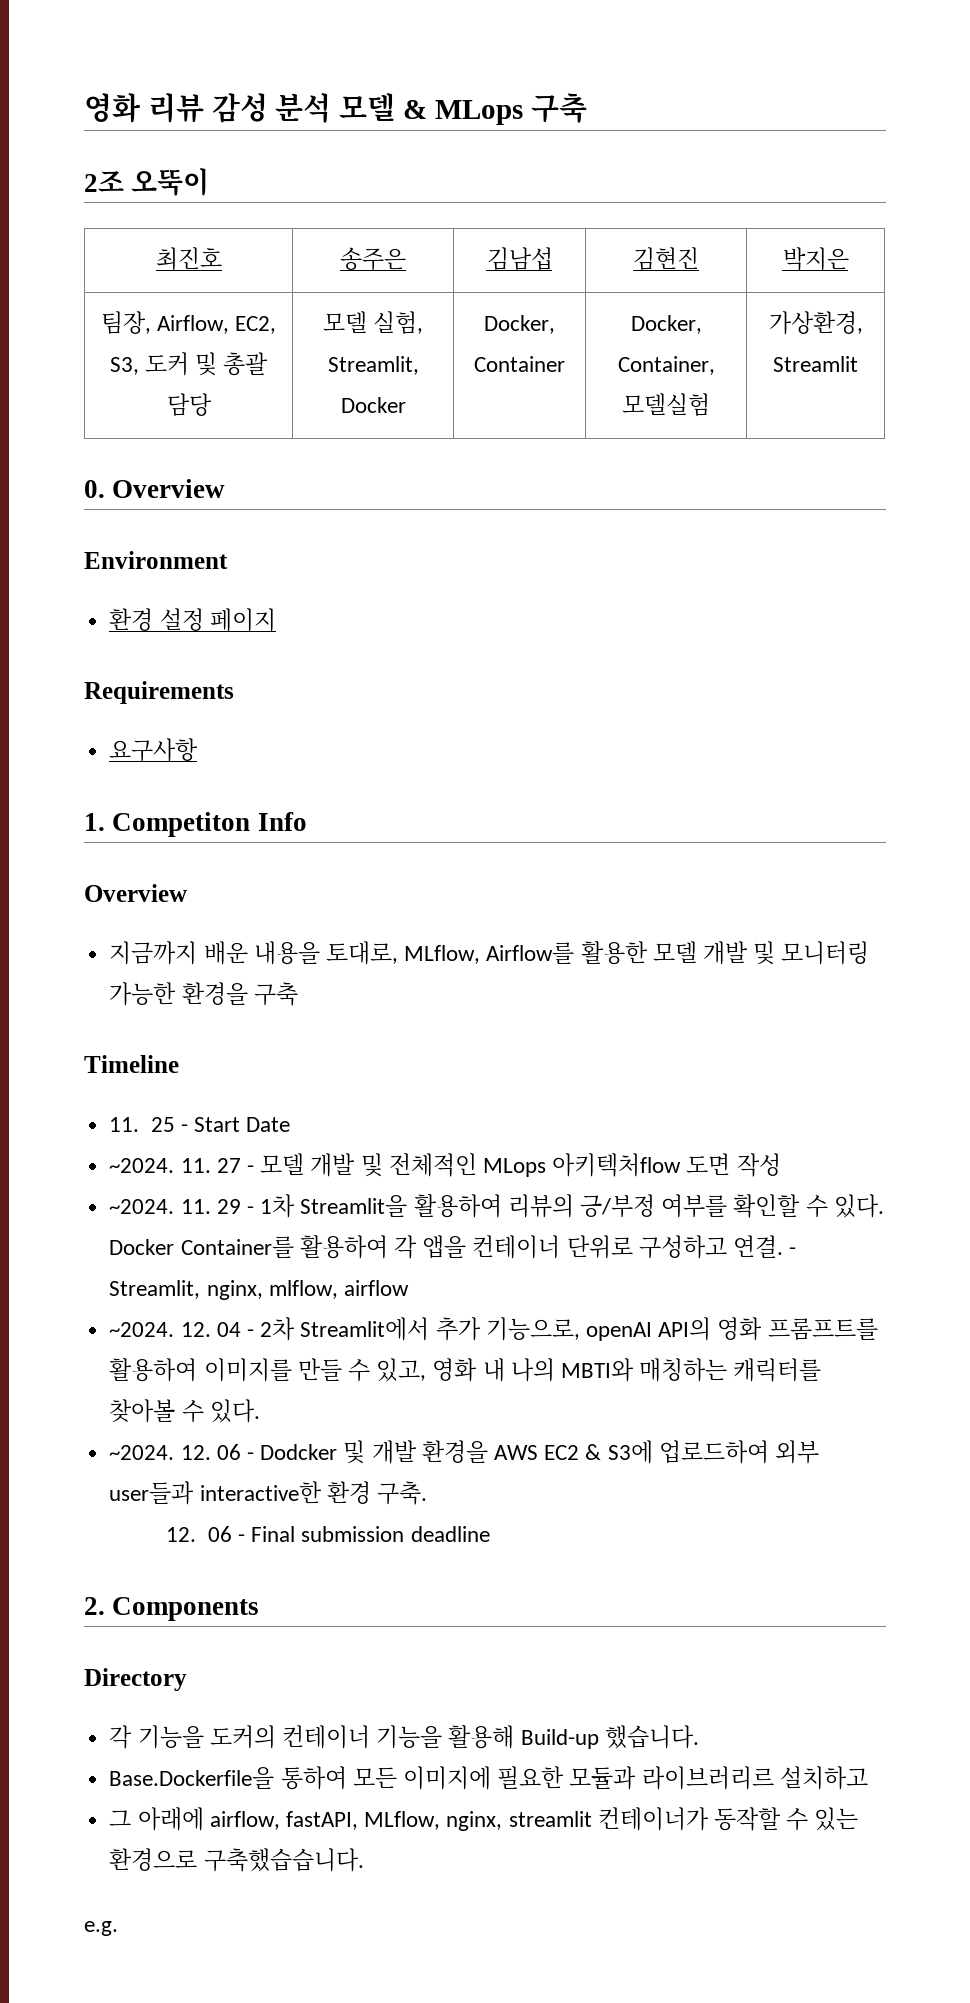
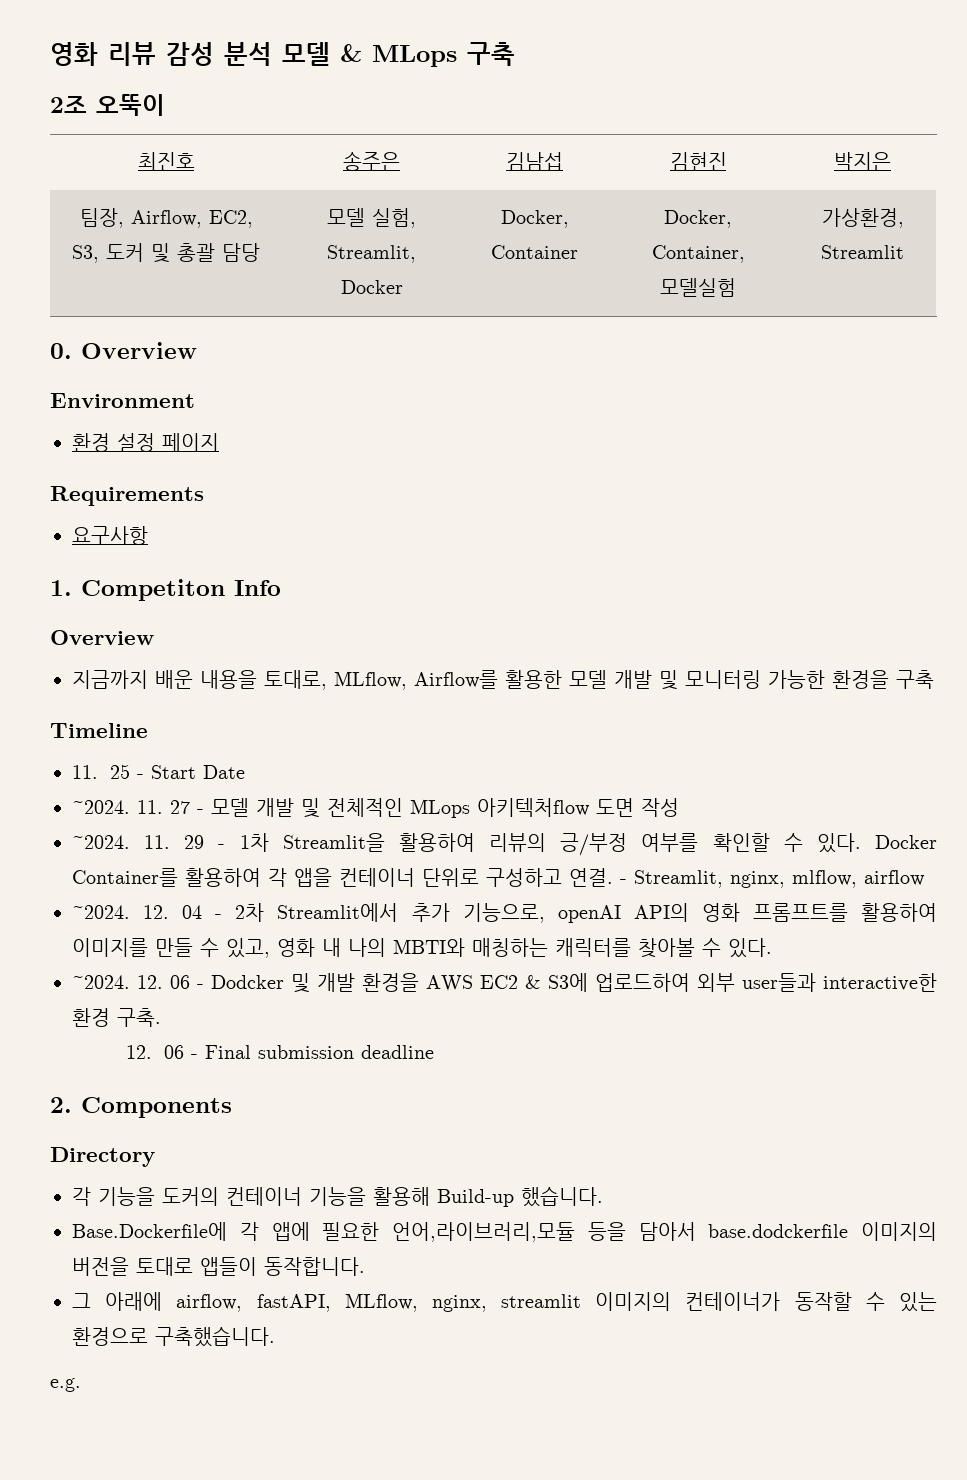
[109,1766,868,1790] Base.Dockerfile을 통하여 모든 이미지에 필요한 모듈과 라이브러리르 설치하고 -> [72,1222,937,1242] [72,1257,365,1276] Base.Dockerfile에 각 앱에 필요한 언어,라이브러리,모듈 등을 담아서 base.dodckerfile 이미지의 버전을 토대로 앱들이 동작합니다.
(592, 1819) none -> [595,1292,672,1311] 이미지의
[203,1848,364,1872] 구축했습습니다. -> [155,1326,275,1347] 구축했습니다.

